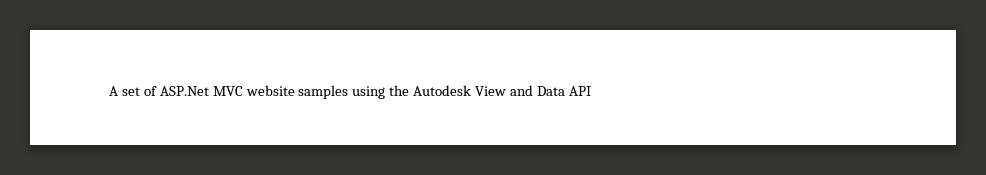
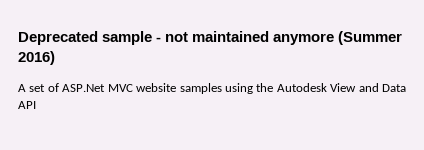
(109, 91) none -> [18,31,403,45] [18,51,55,65] Deprecated sample - not maintained anymore (Summer 2016) //

